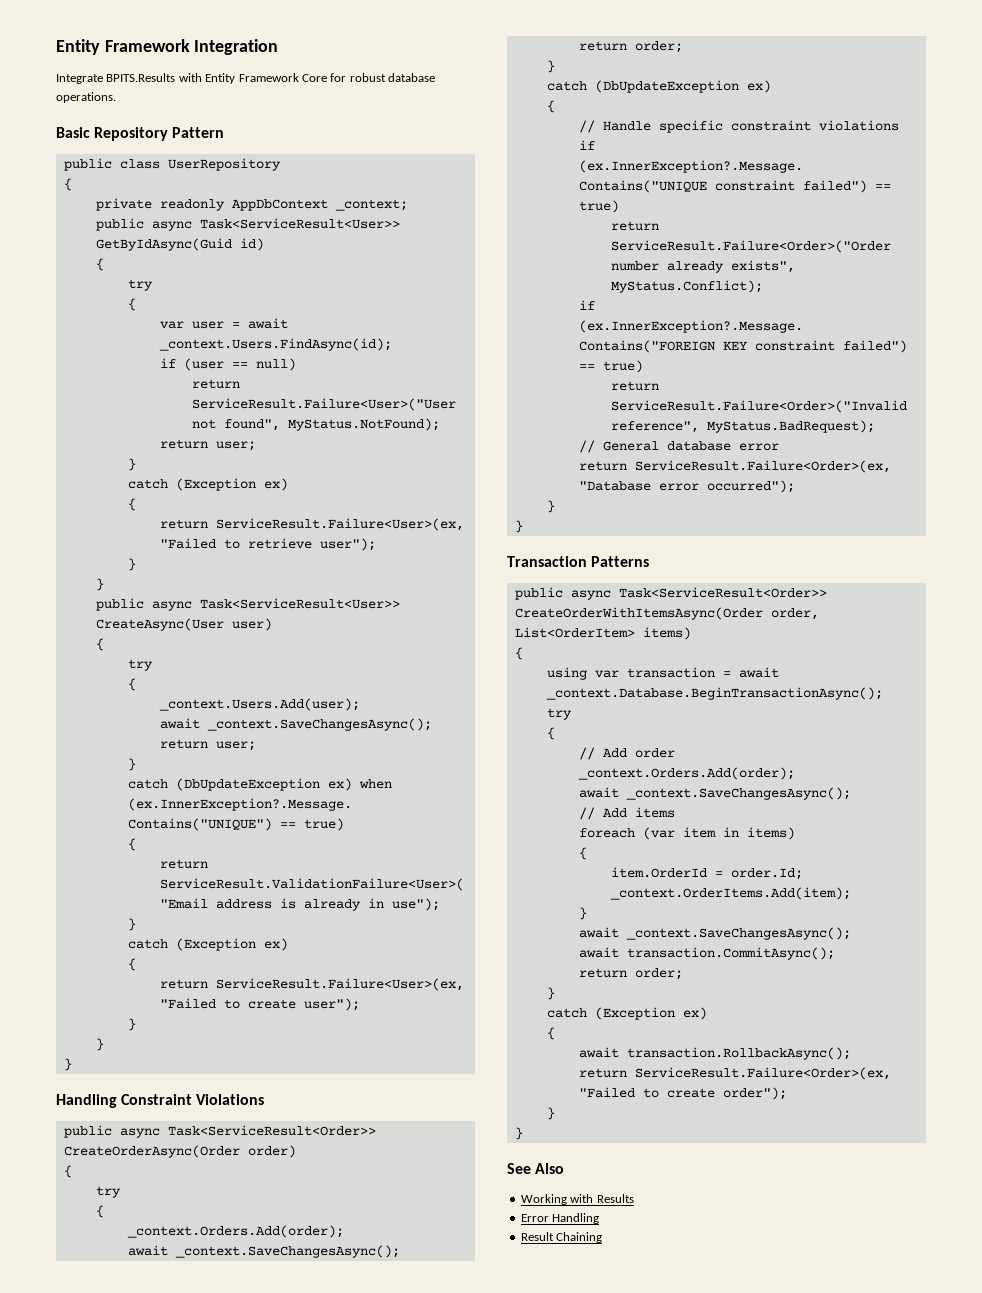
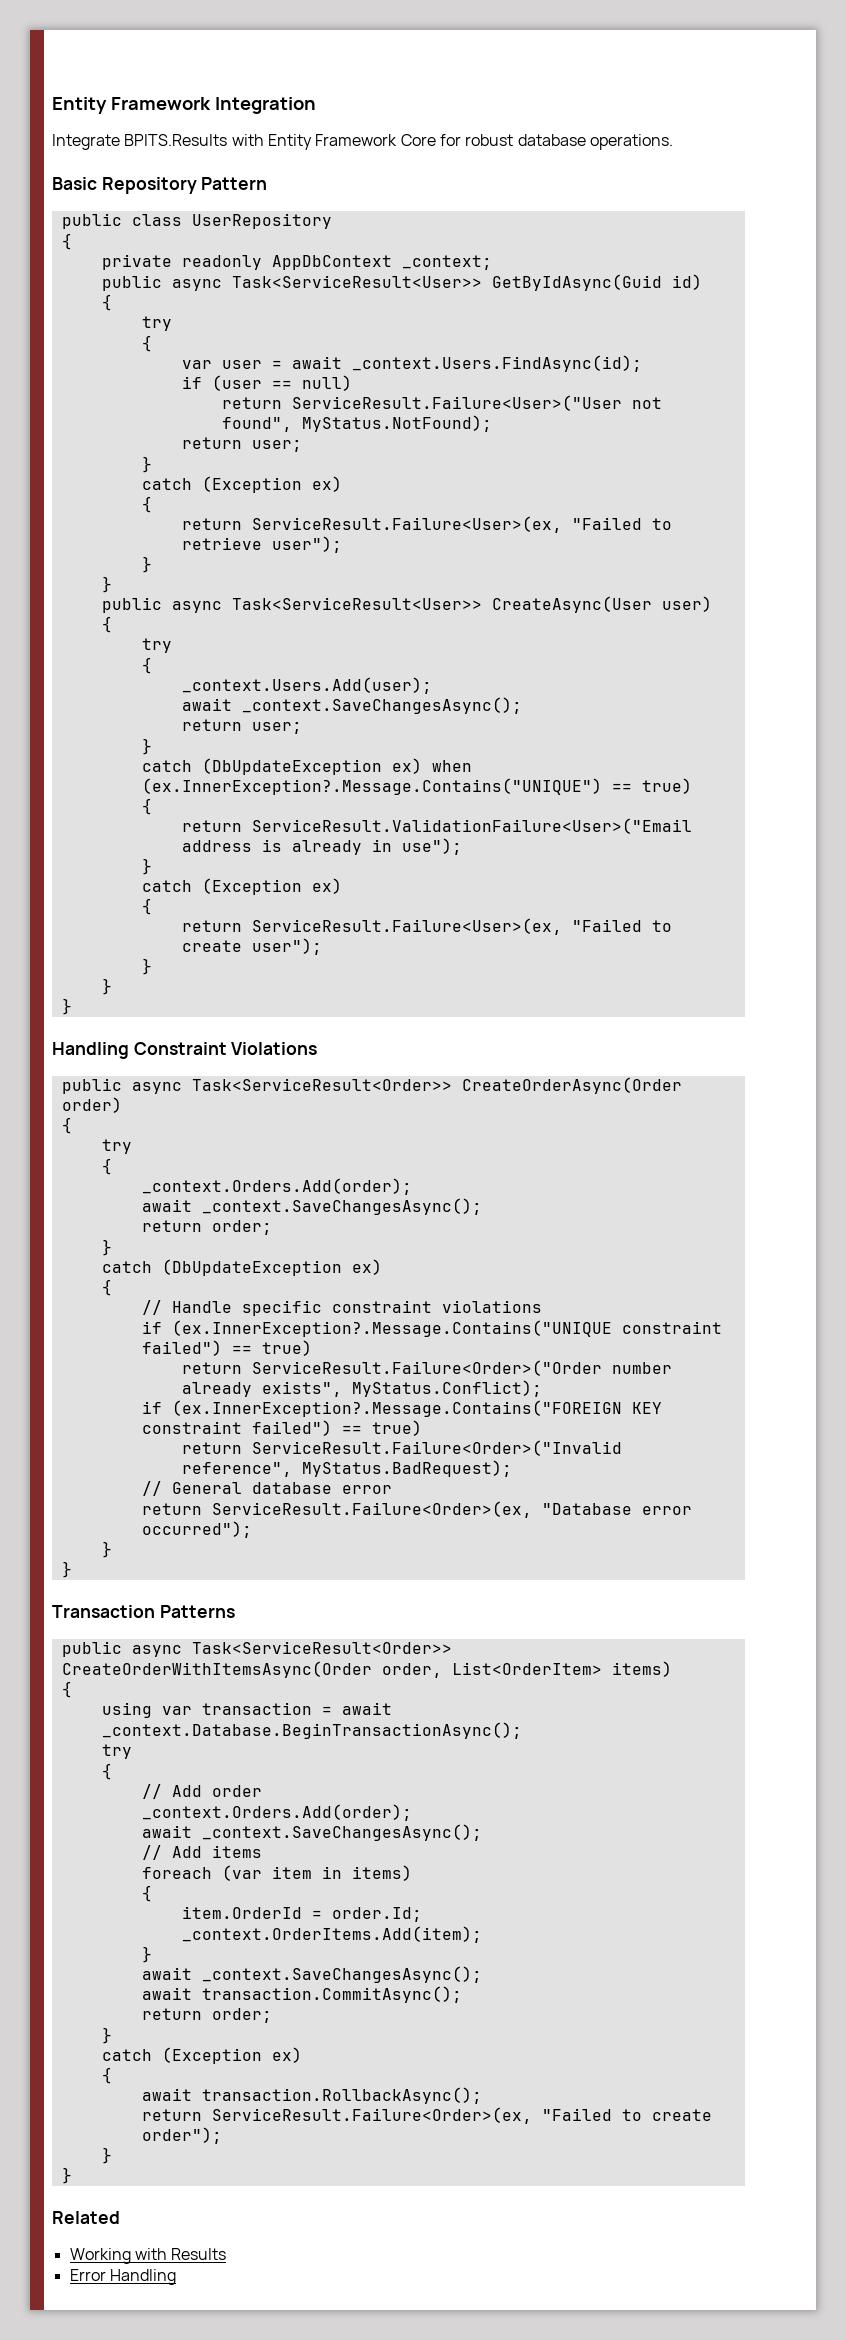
[507,1163,565,1174] See Also -> [52,2211,120,2224] Related
[520,1232,603,1243] // Result Chaining -> (176, 2277) none

